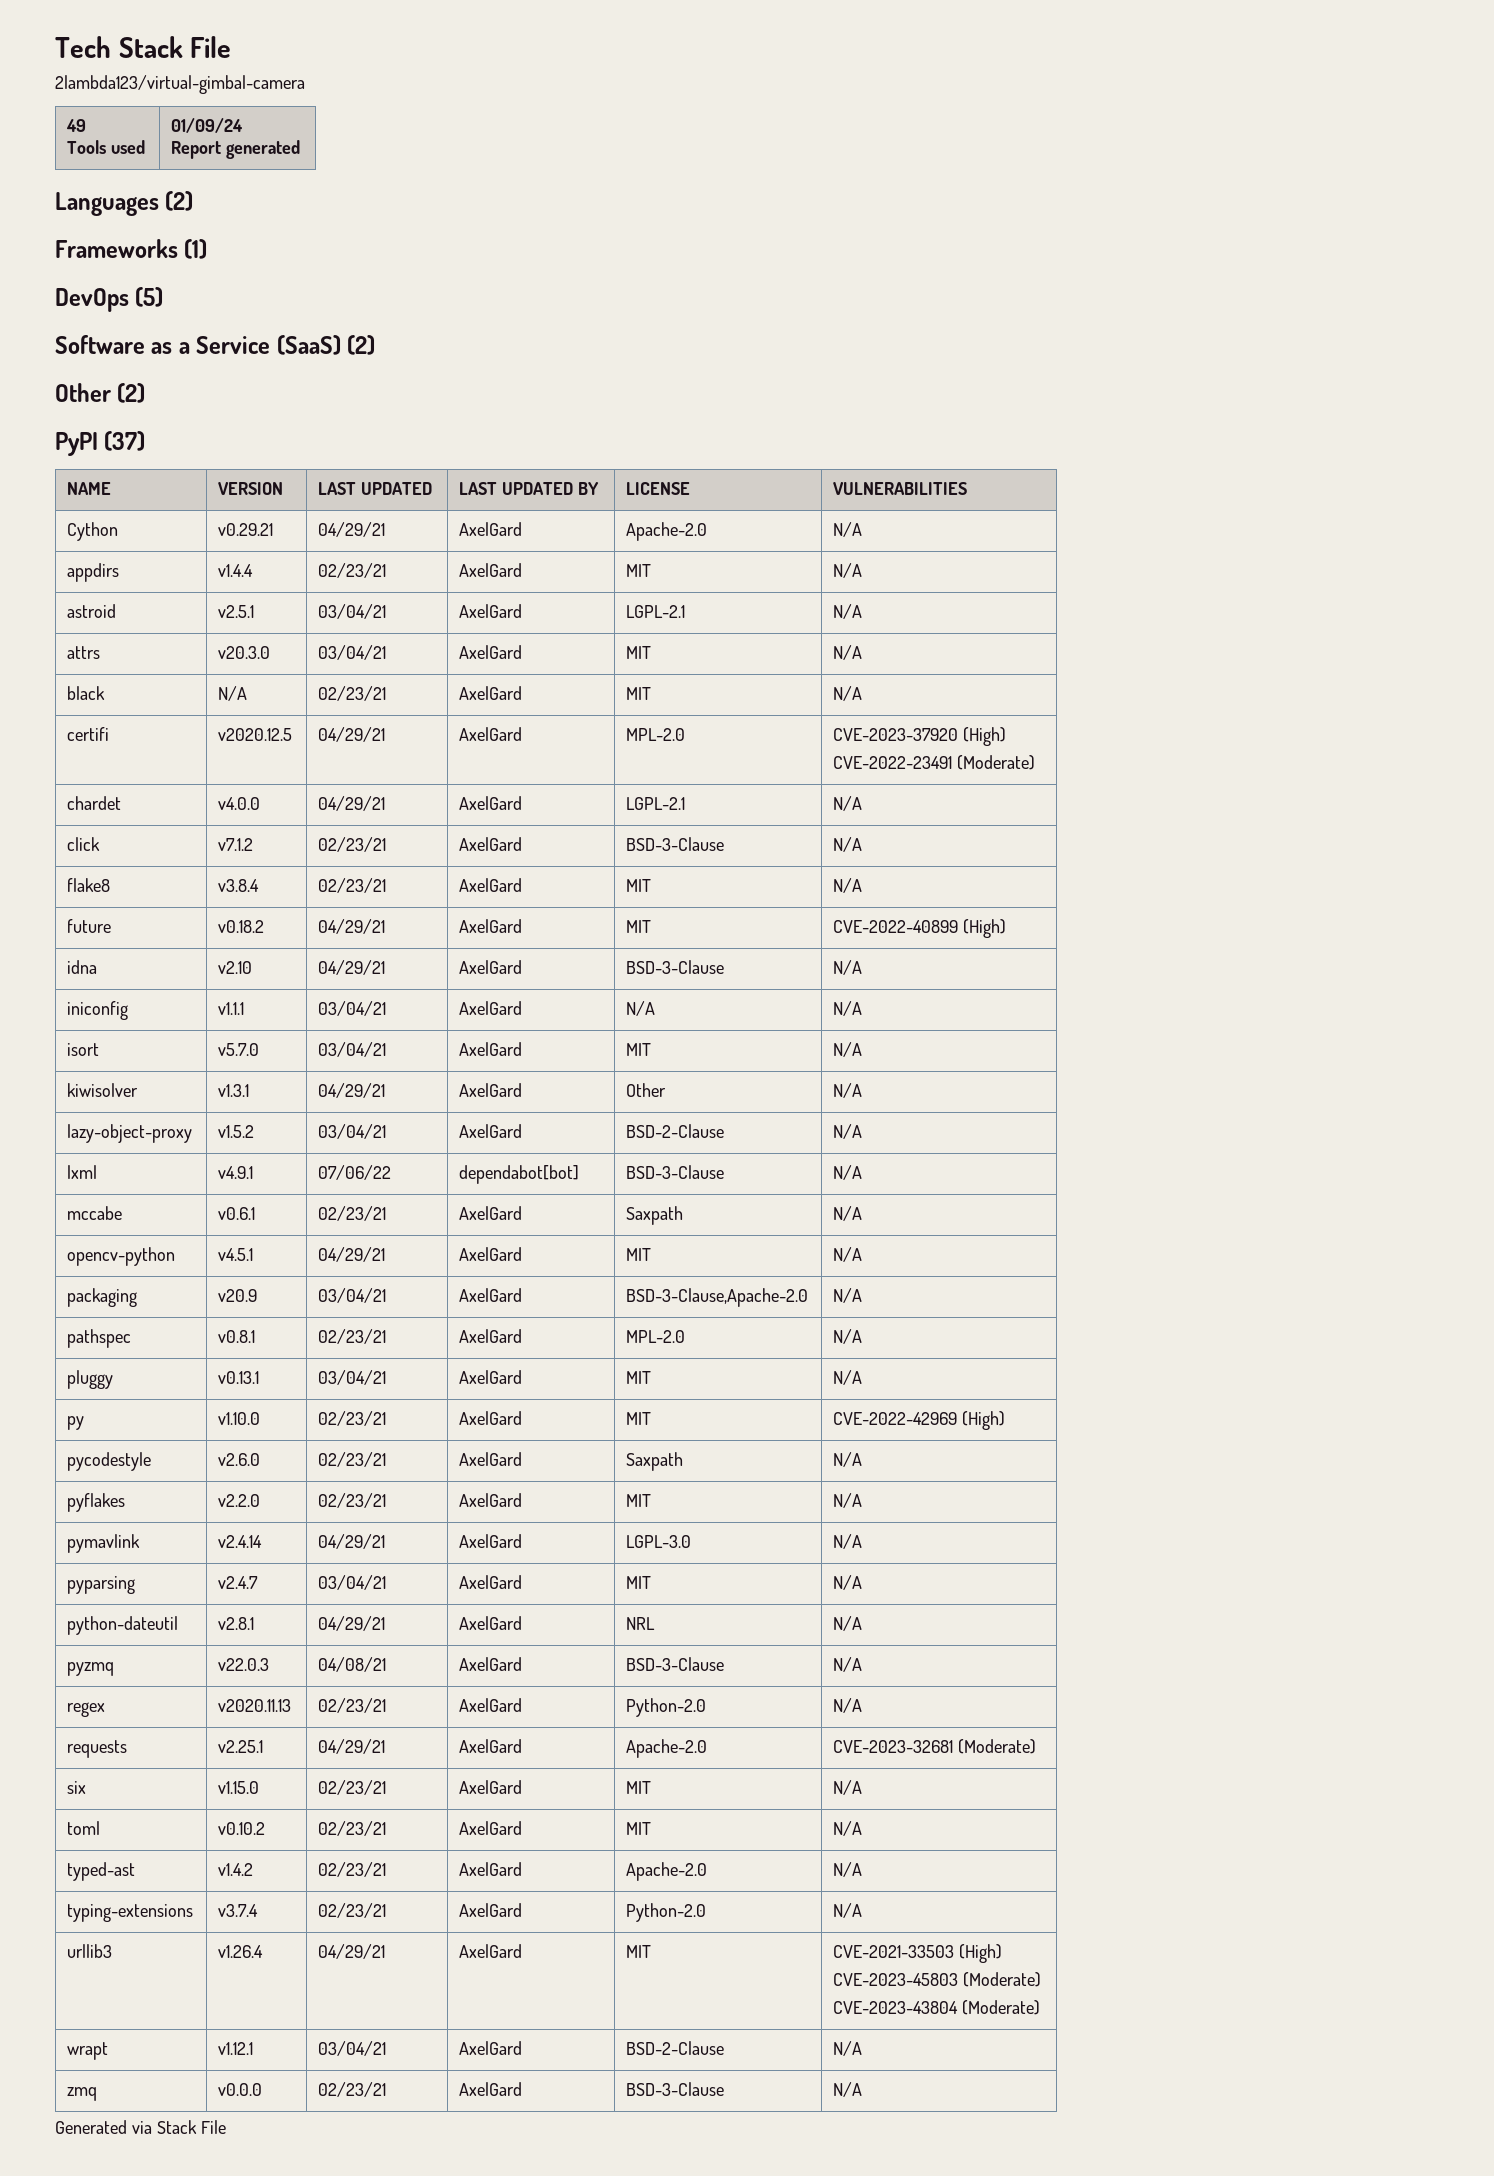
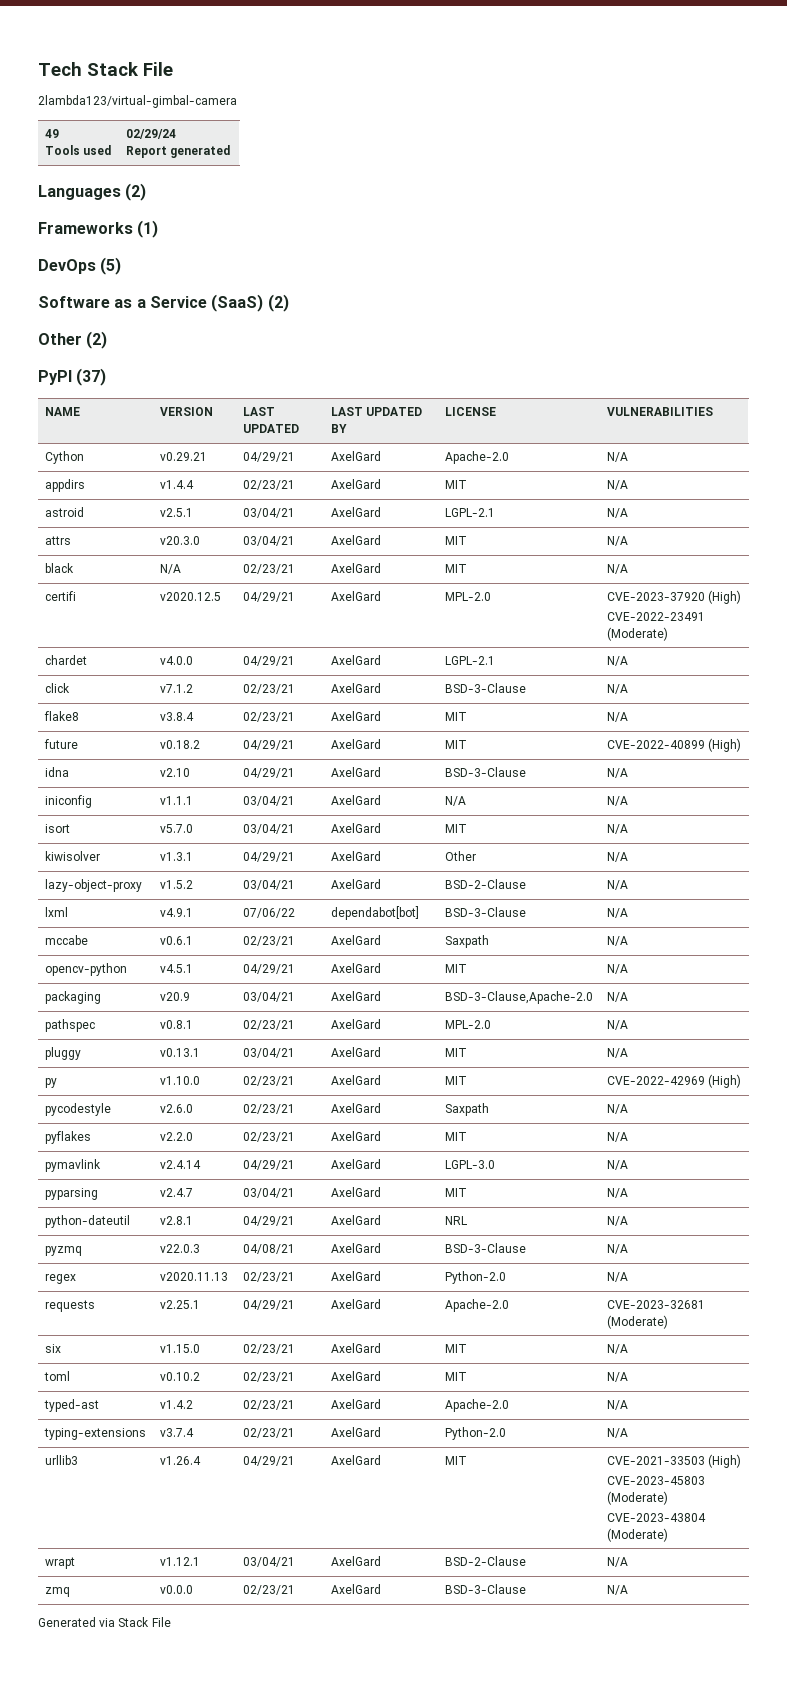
[171,118,244,133] 01/09/24 -> [125,129,176,139] 02/29/24

